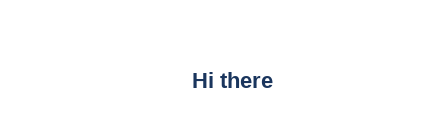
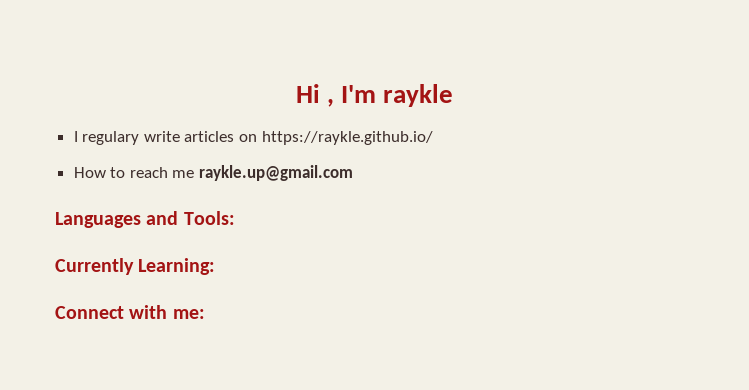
[220,72,273,88] there -> [326,84,454,107] [73,131,433,145] [73,165,354,181] [55,211,235,228] [55,258,216,275] [55,305,205,319] , I'm raykle // I regulary write articles on https://raykle.github.io/ // How to reach me raykle.up@gmail.com // Languages and Tools: // Currently Learning: // Connect with me:

